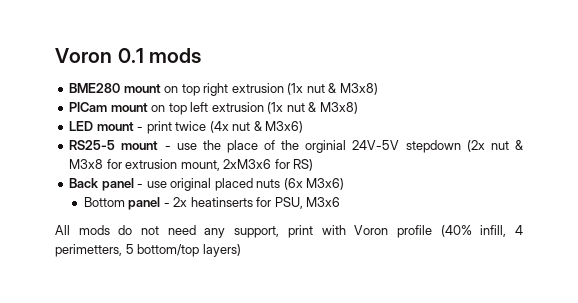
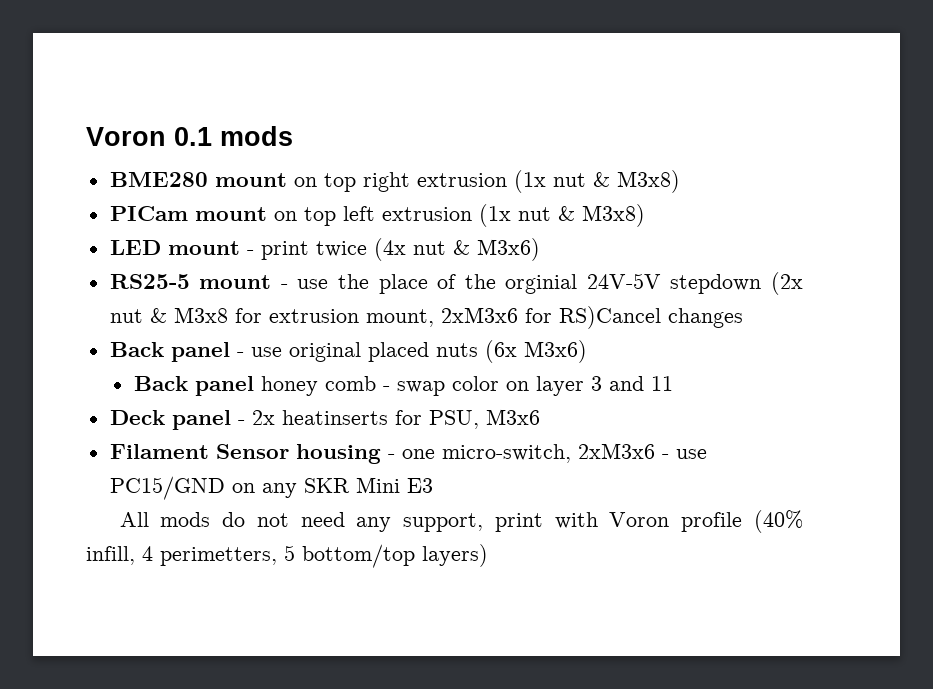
[293,159,314,171] RS) -> [558,306,743,329] RS)Cancel changes
[83,197,125,207] Bottom -> [133,376,673,396] [109,410,165,425] Back panel honey comb - swap color on layer 3 and 11 // Deck
(341, 202) none -> [109,443,707,464] [109,476,433,500] // Filament Sensor housing - one micro-switch, 2xM3x6 - use PC15/GND on any SKR Mini E3

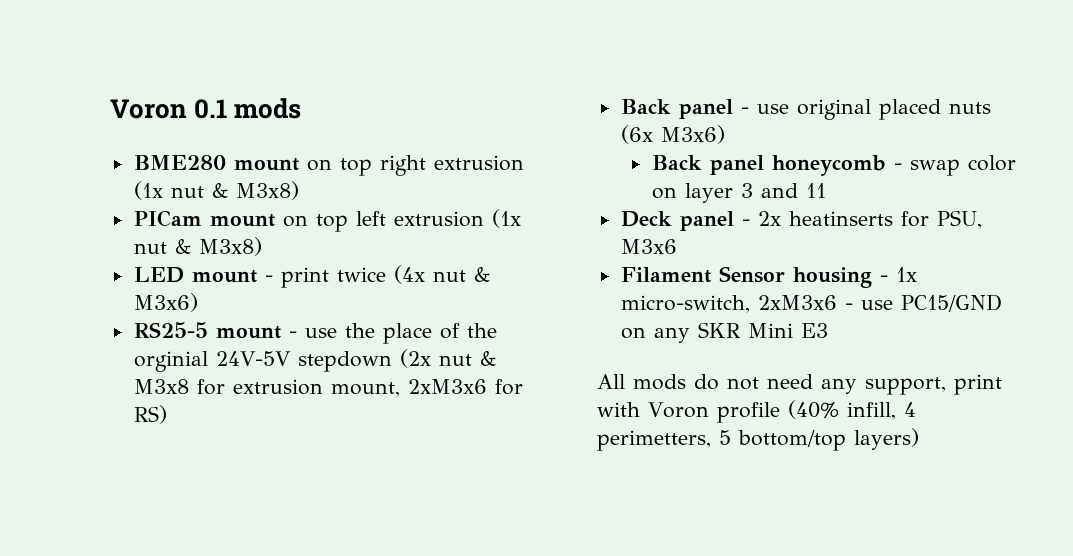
[558,306,743,329] RS)Cancel changes -> [133,405,167,424] RS)
[260,376,376,396] honey comb -> [771,155,886,176] honeycomb
[401,449,435,459] one -> [895,267,917,282] 1x

